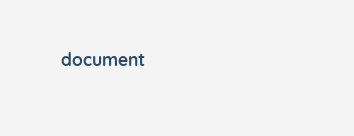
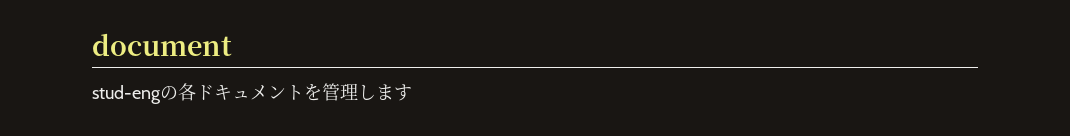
(145, 59) none -> [92,83,412,104] // stud-engの各ドキュメントを管理します

